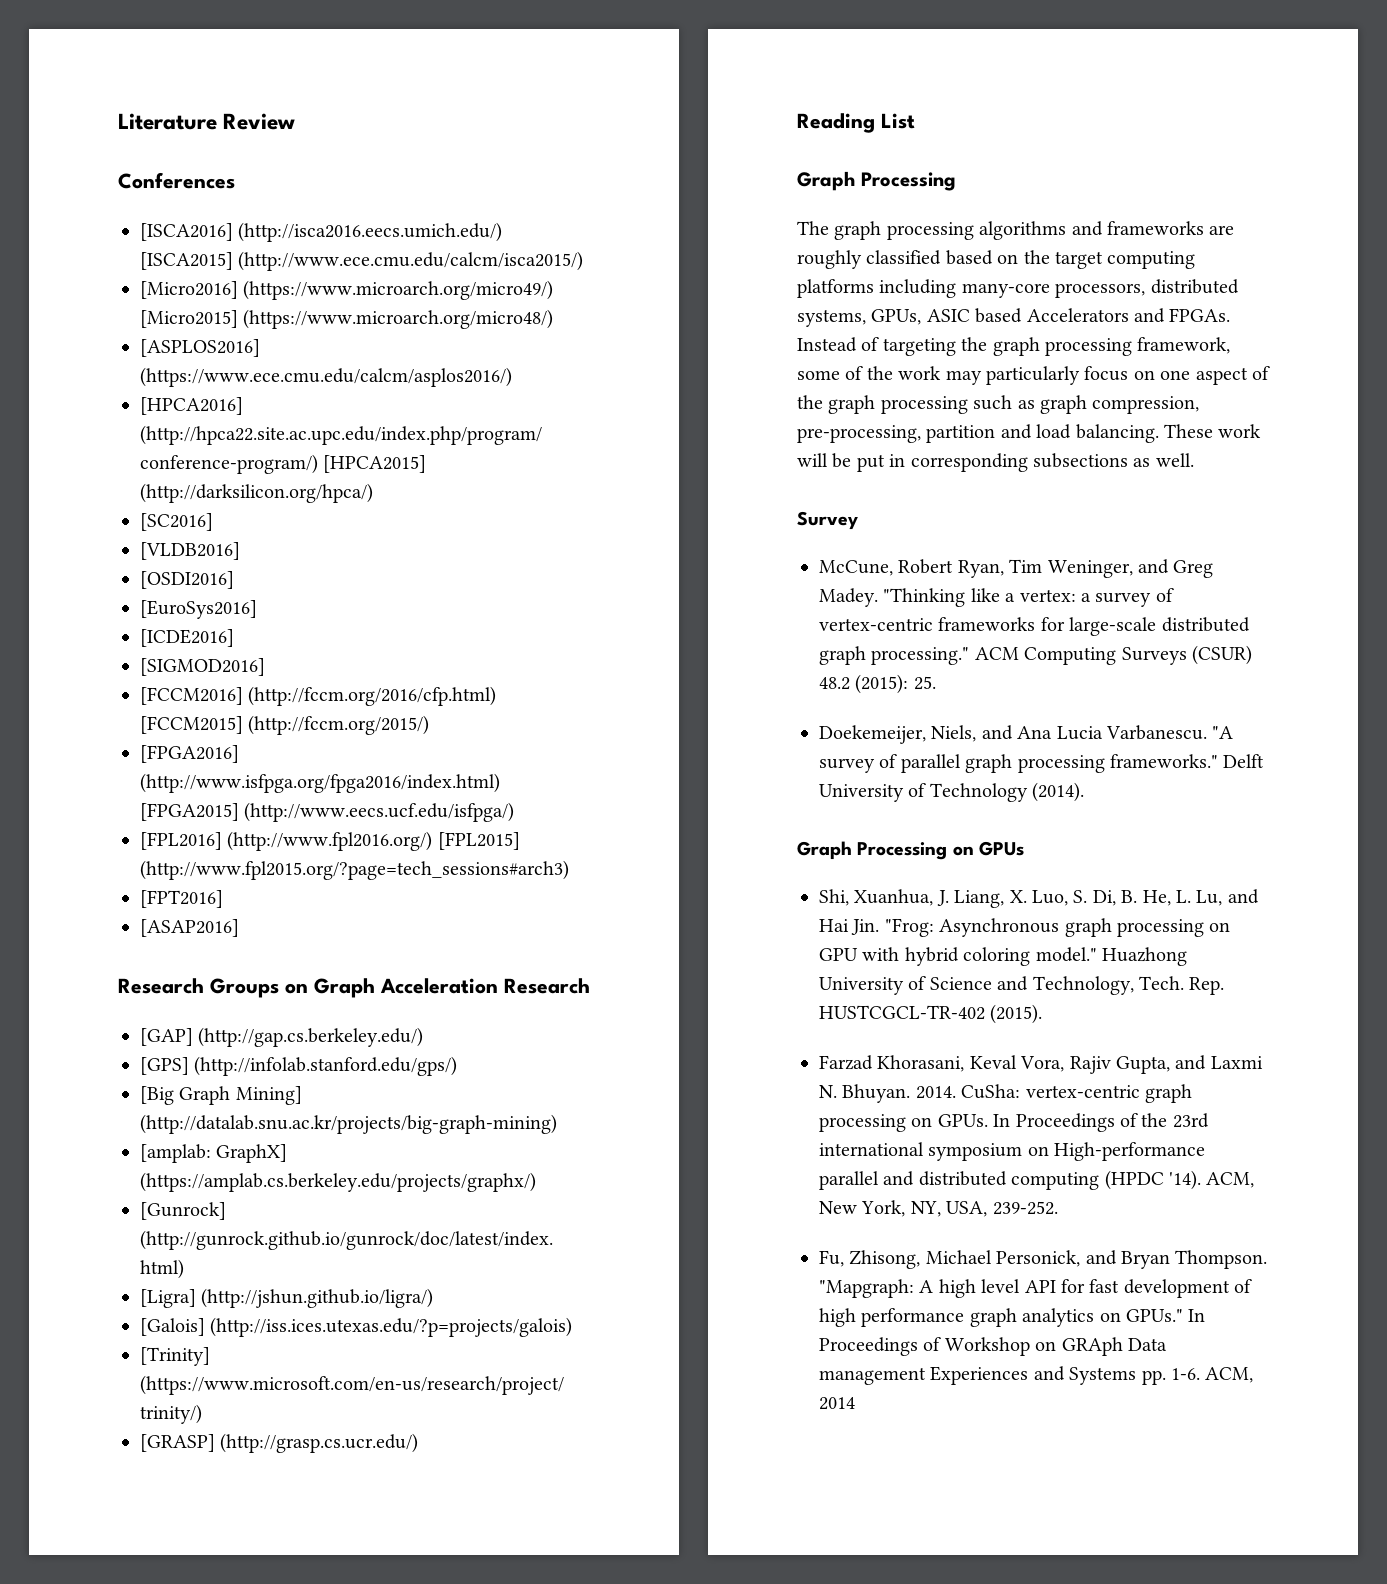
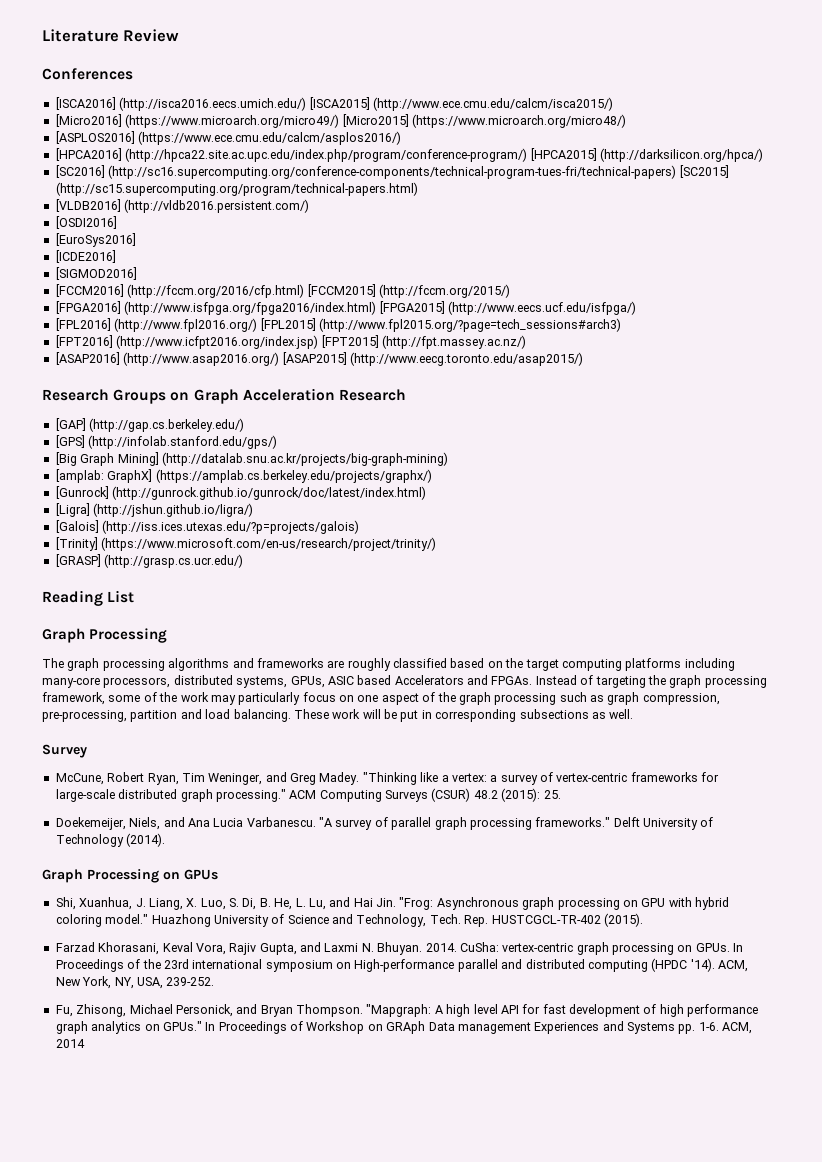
(213, 522) none -> [108,165,729,179] [55,182,418,196] (http://sc16.supercomputing.org/conference-components/technical-program-tues-fri/technical-papers) [SC2015] (http://sc15.supercomputing.org/program/technical-papers.html)
(240, 551) none -> [124,199,310,213] (http://vldb2016.persistent.com/)
[140,919,239,937] // [ASAP2016] -> [116,335,526,349] [55,352,583,366] (http://www.icfpt2016.org/index.jsp) [FPT2015] (http://fpt.massey.ac.nz/) // [ASAP2016] (http://www.asap2016.org/) [ASAP2015] (http://www.eecg.toronto.edu/asap2015/)

